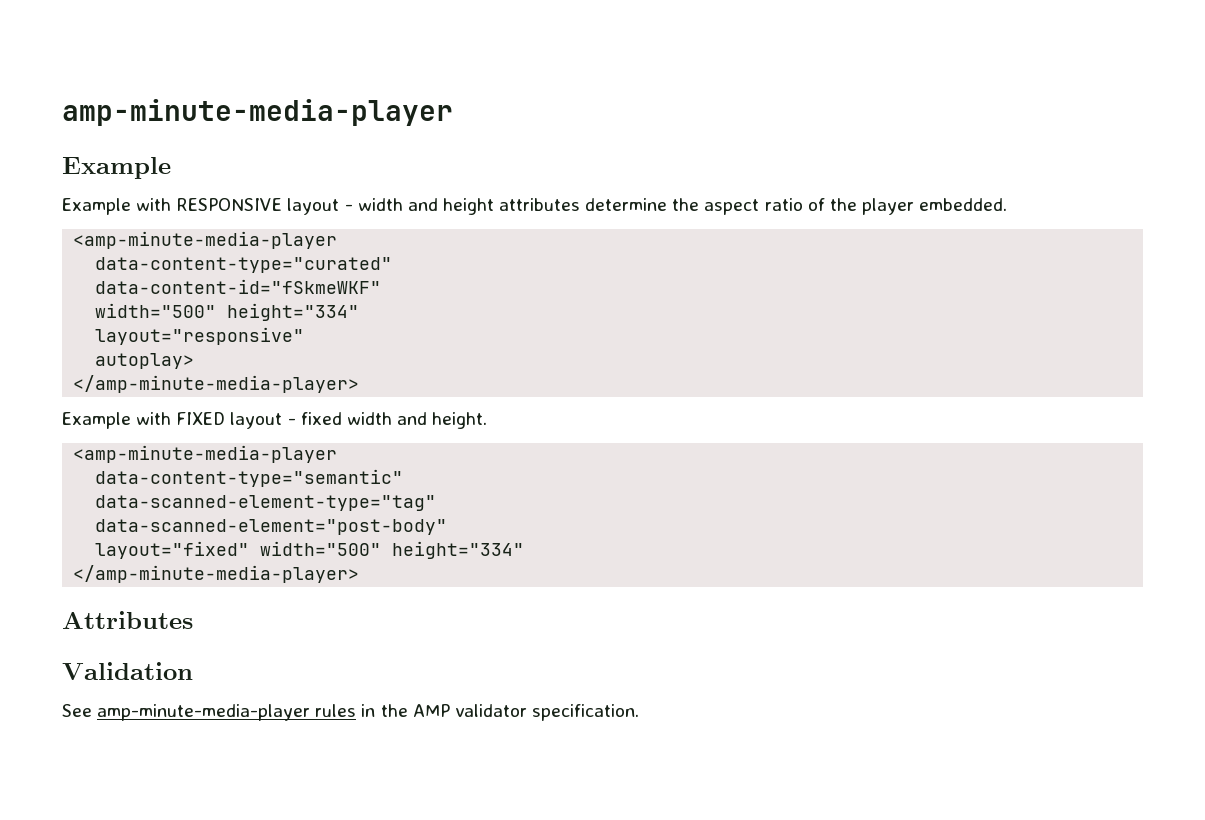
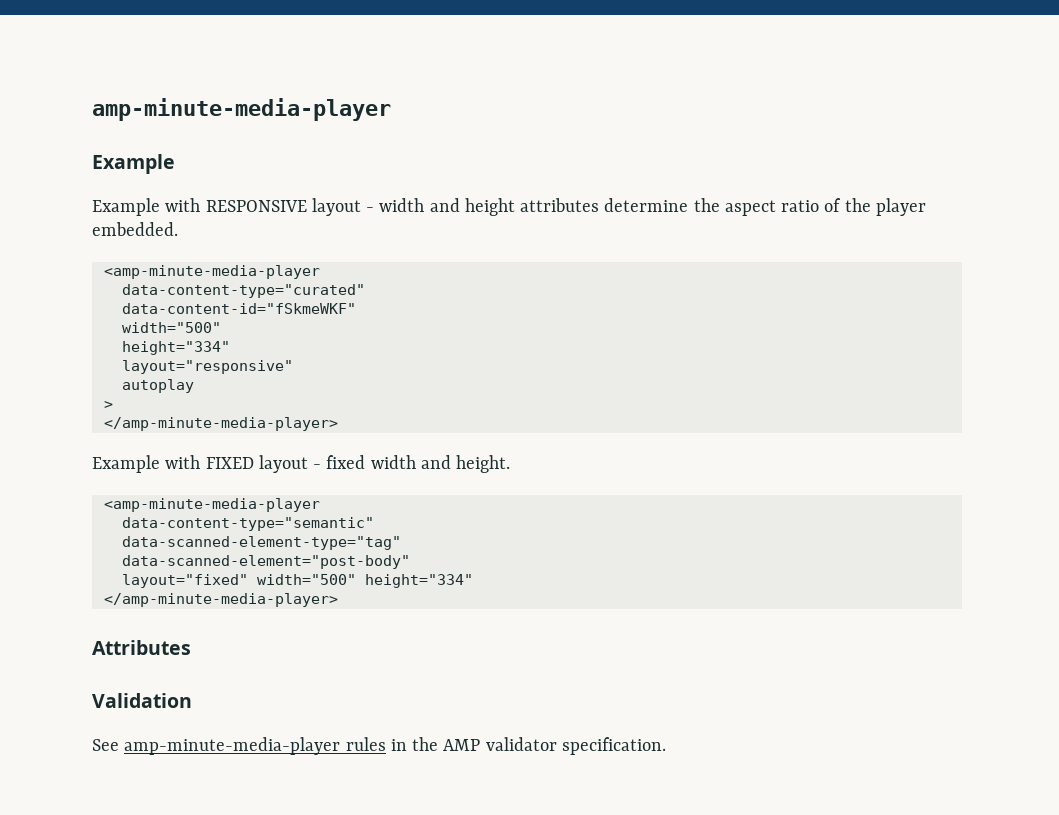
(217, 310) none -> (221, 327) //
[95,353,195,369] autoplay> -> [121,379,194,393] [103,401,113,409] autoplay // >

